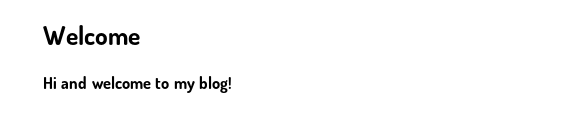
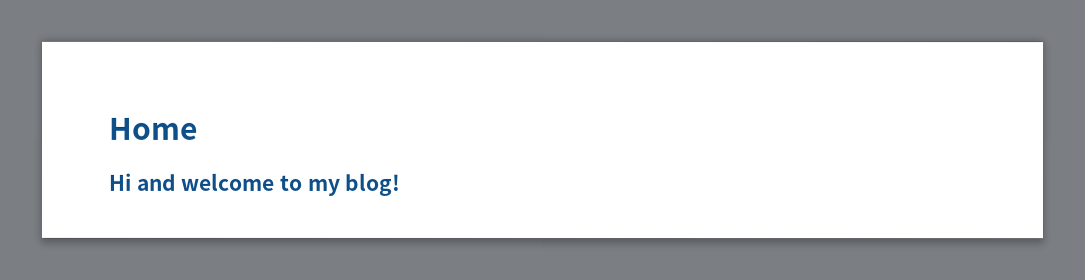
[43,25,140,45] Welcome -> [109,117,198,140] Home

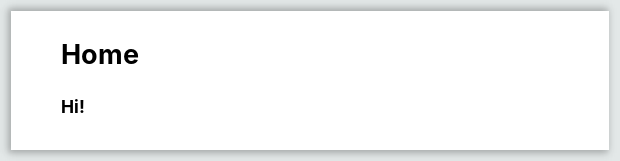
[108,172,401,196] Hi and welcome to my blog! -> [61,99,85,113] Hi!

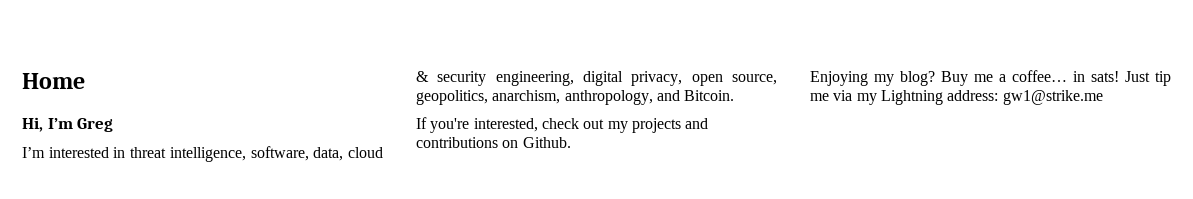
[61,99,85,113] Hi! -> [22,117,114,132] [22,146,383,162] [416,71,777,86] [416,90,735,105] [416,117,709,133] [416,137,571,148] [810,70,1171,86] [810,90,1103,105] Hi, I’m Greg // I’m interested in threat intelligence, software, data, cloud & security engineering, digital privacy, open source, geopolitics, anarchism, anthropology, and Bitcoin. // If you're interested, check out my projects and contributions on Github. // Enjoying my blog? Buy me a coffee… in sats! Just tip me via my Lightning address: gw1@strike.me

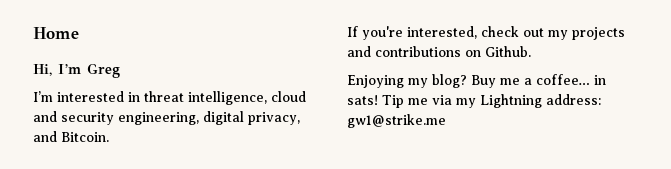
[250,146,383,161] [416,71,777,86] [416,90,653,105] software, data, cloud & security engineering, digital privacy, open source, geopolitics, anarchism, anthropology, -> [271,91,306,102] [33,111,300,125] cloud and security engineering, digital privacy,
[1125,71,1171,86] Just tip -> [382,95,404,108] Tip

